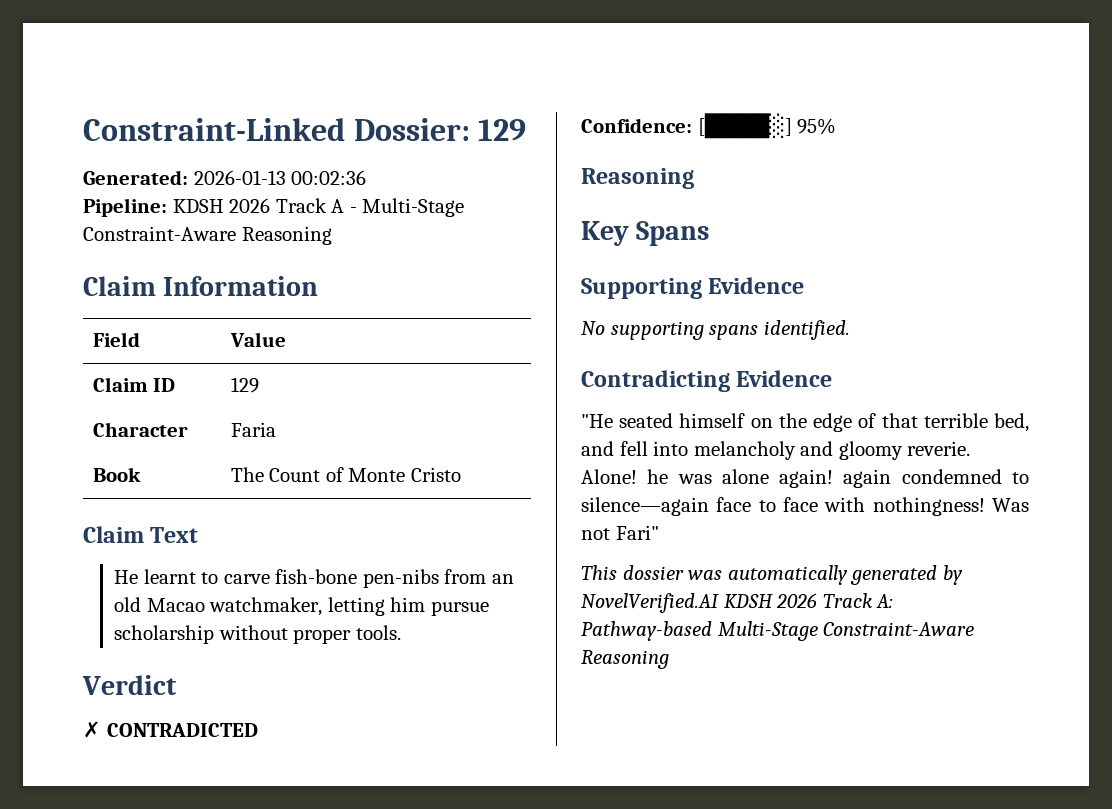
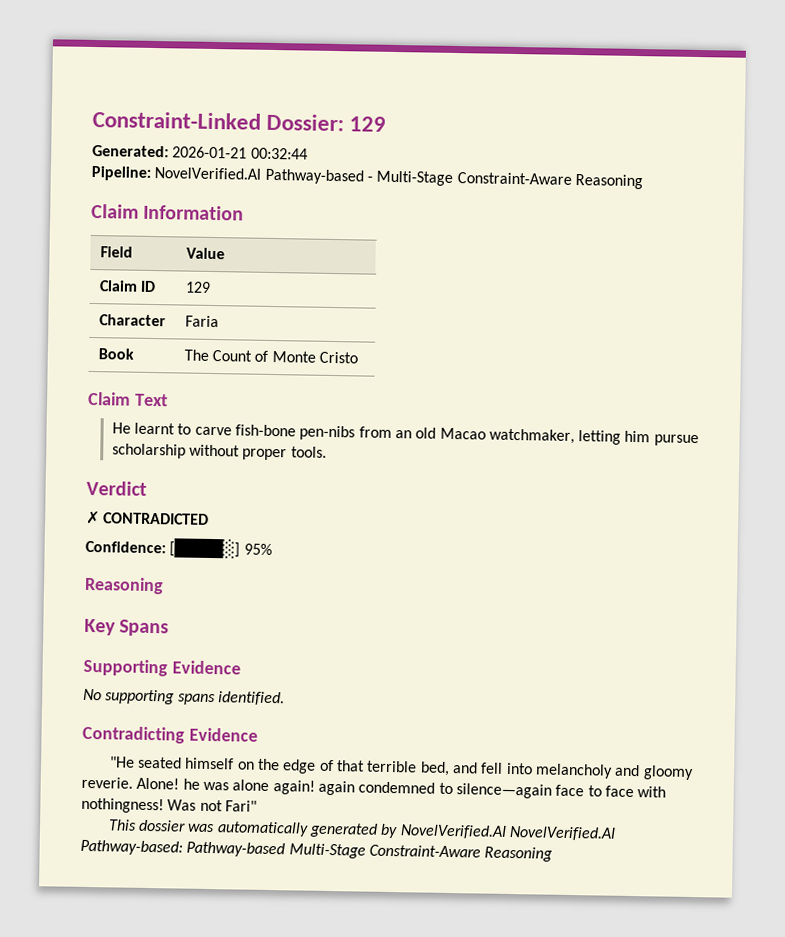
[193,170,367,185] 2026-01-13 00:02:36 -> [172,146,308,160] 2026-01-21 00:32:44
[172,198,345,213] KDSH 2026 Track A -> [154,167,364,185] NovelVerified.AI Pathway-based
[723,593,894,608] KDSH 2026 Track A: -> [509,825,617,841] [80,839,183,856] NovelVerified.AI Pathway-based:

